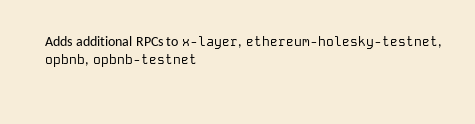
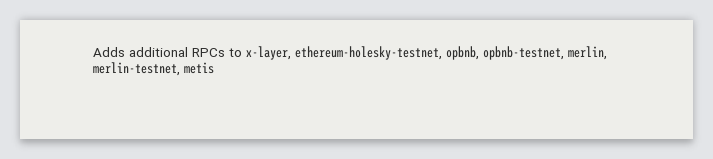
[92,54,197,67] opbnb-testnet -> [483,46,607,60] [93,62,214,76] opbnb-testnet, merlin, merlin-testnet, metis

